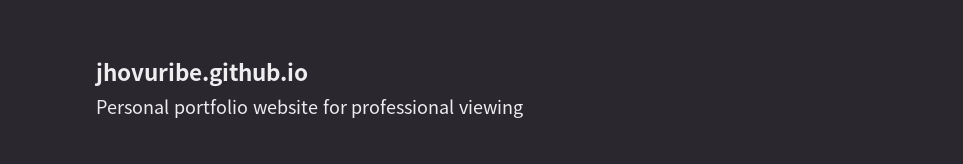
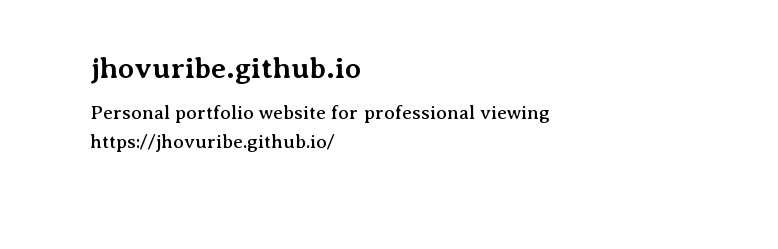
(524, 108) none -> [90,134,335,152] https://jhovuribe.github.io/

